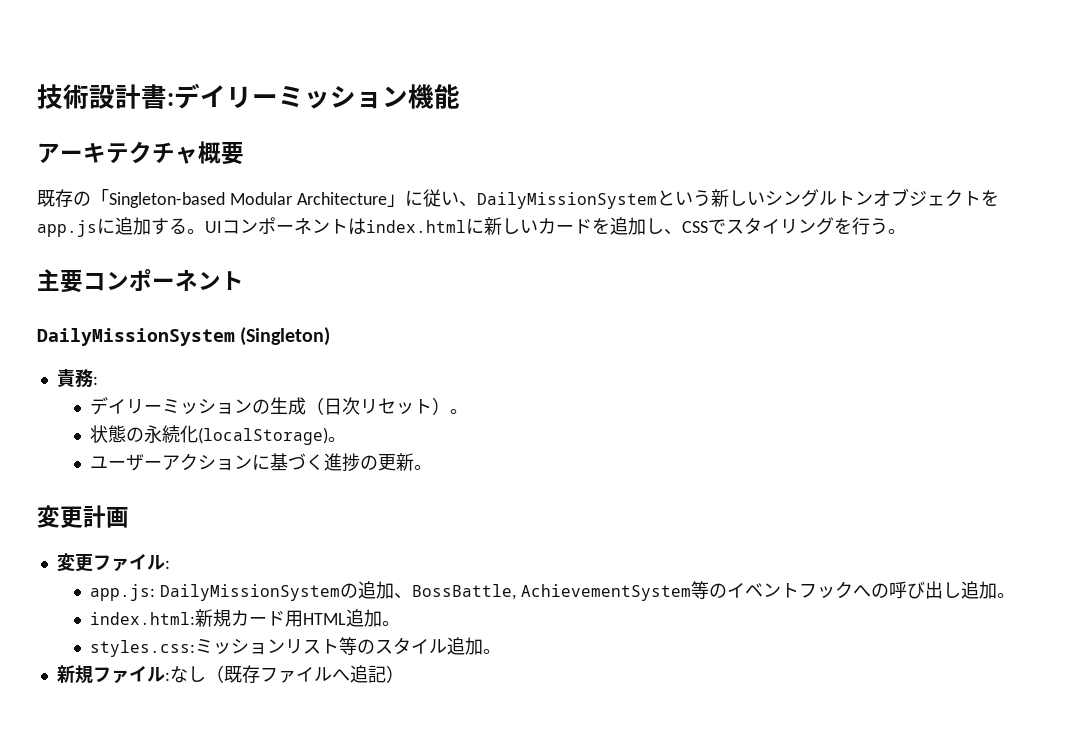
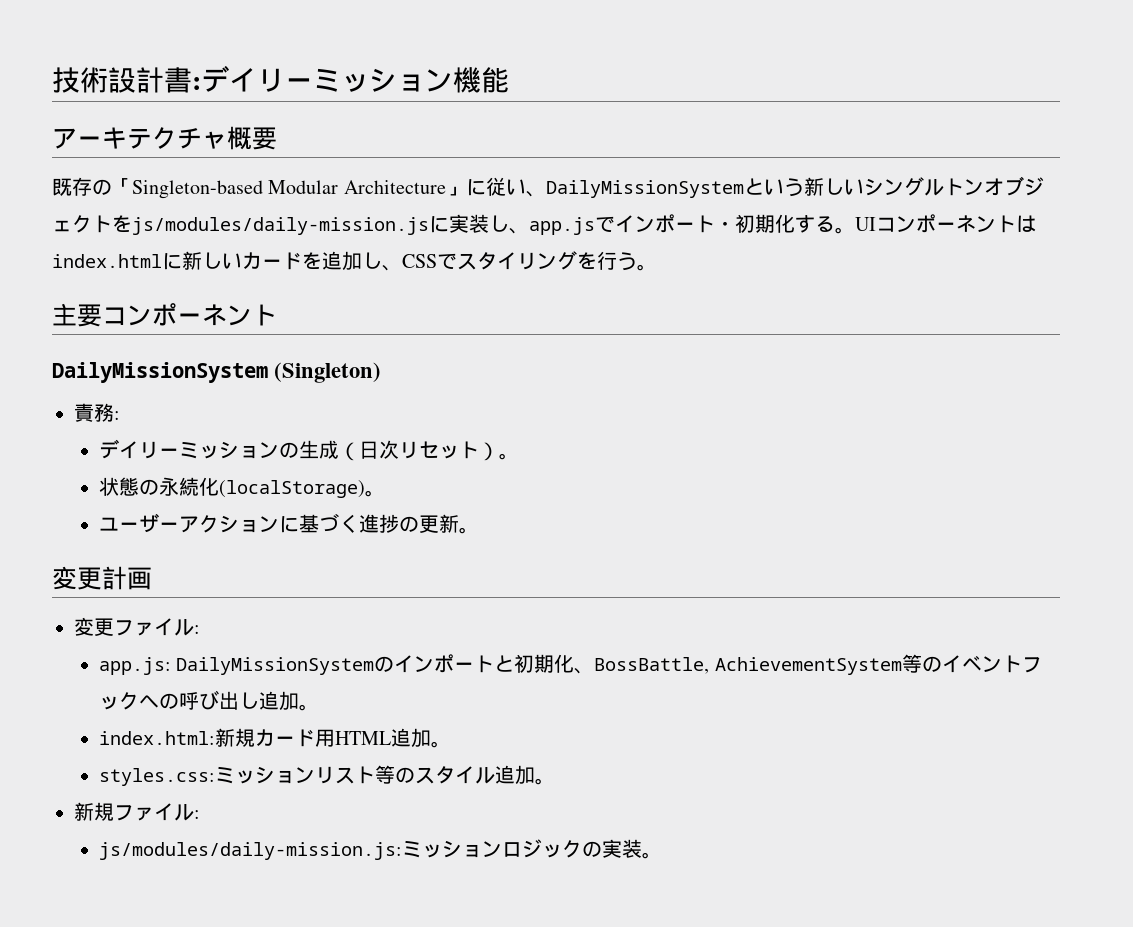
[37,217,151,237] app.jsに追加 -> [132,214,795,235] js/modules/daily-mission.jsに実装し、app.jsでインポート・初期化
[357,581,394,599] 追加 -> [394,654,575,673] インポートと初期化
[169,665,404,683] なし（既存ファイルへ追記） -> [98,839,662,860] // js/modules/daily-mission.js:ミッションロジックの実装。

